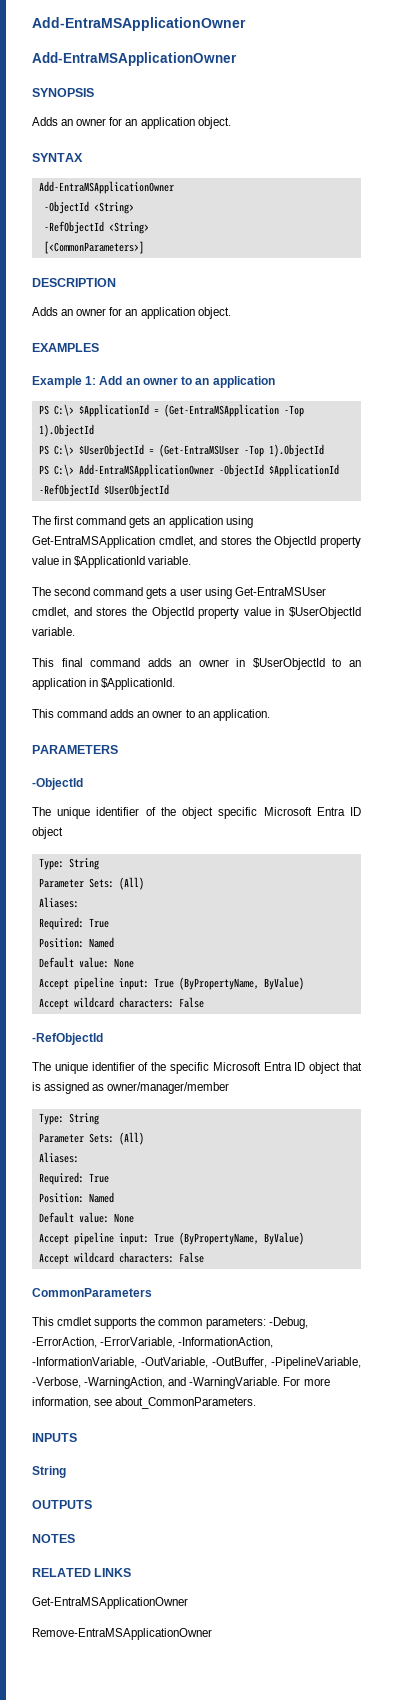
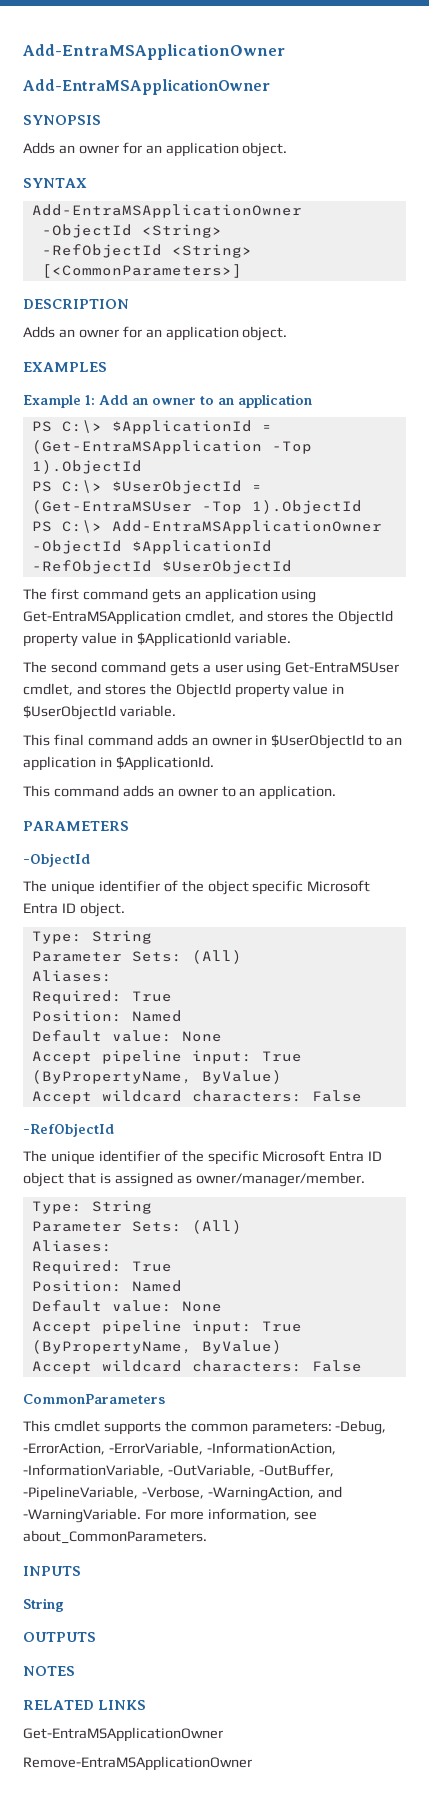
[32,827,63,839] object -> [79,902,125,917] object.
[107,1082,230,1094] owner/manager/member -> [195,1172,365,1187] owner/manager/member.

